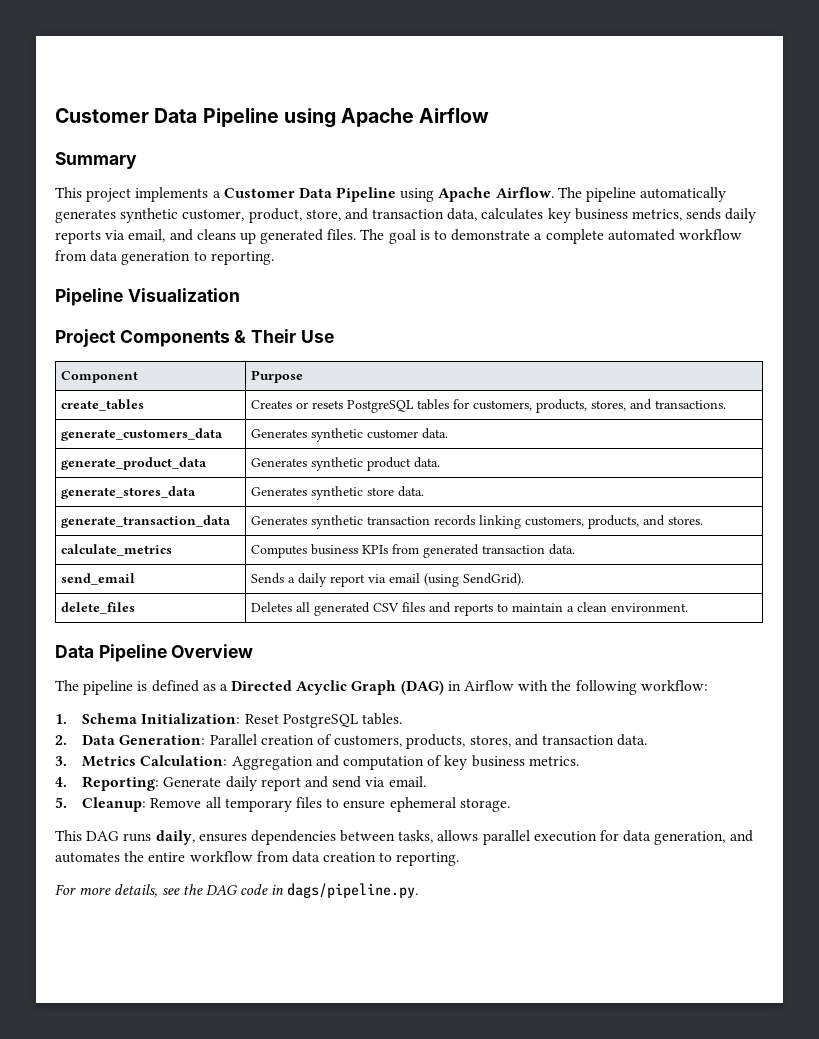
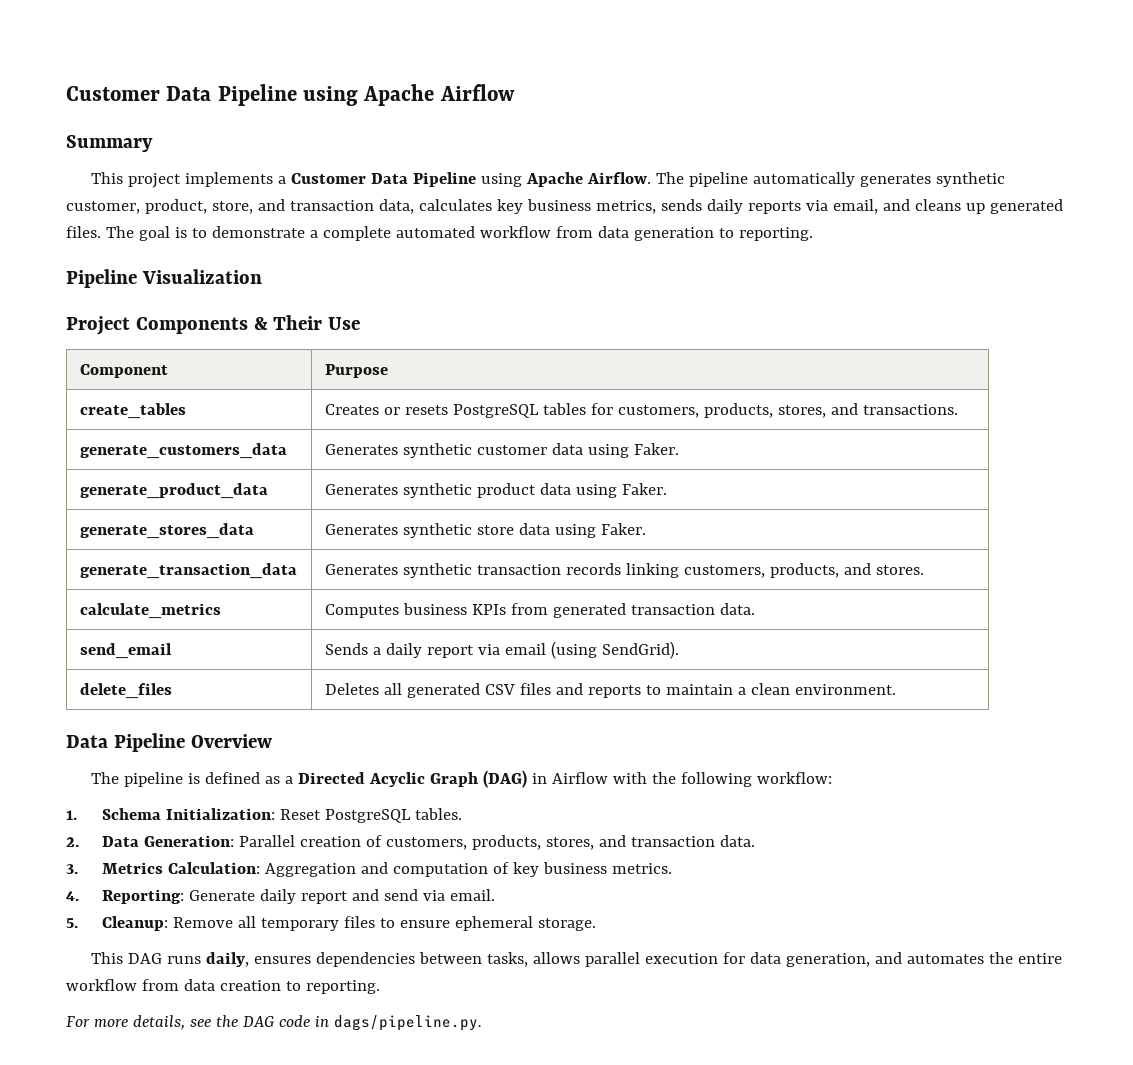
[422,428,449,439] data. -> [551,443,679,458] data using Faker.
[414,457,441,468] data. -> [539,483,667,498] data using Faker.
[398,486,425,497] data. -> [518,523,646,538] data using Faker.

